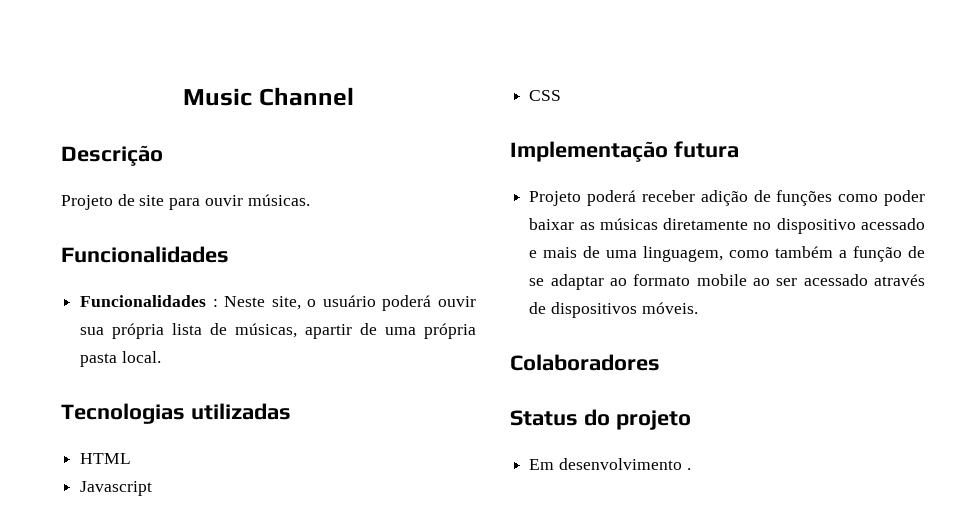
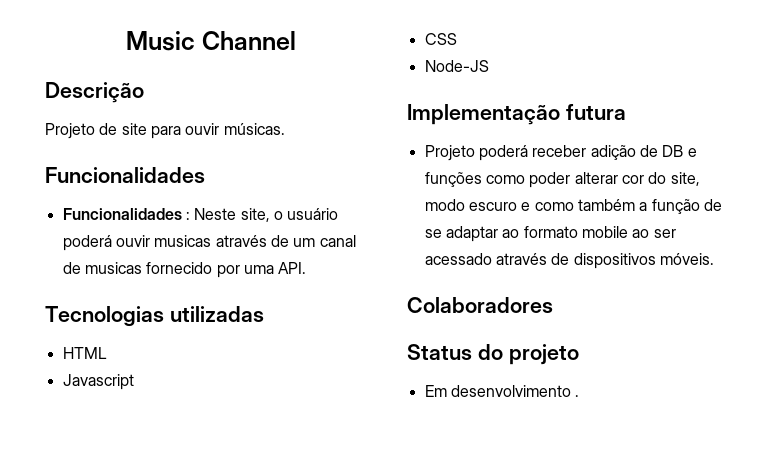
[80,323,476,339] [80,351,161,367] sua própria lista de músicas, apartir de uma própria pasta local. -> [154,235,356,247] [62,262,307,278] musicas através de um canal de musicas fornecido por uma API.
(562, 95) none -> [424,60,489,72] // Node-JS
(771, 196) none -> [662,145,697,157] DB e
[529,218,926,234] [529,246,724,262] baixar as músicas diretamente no dispositivo acessado e mais de uma linguagem, -> [574,172,700,186] [424,199,531,211] alterar cor do site, modo escuro e

